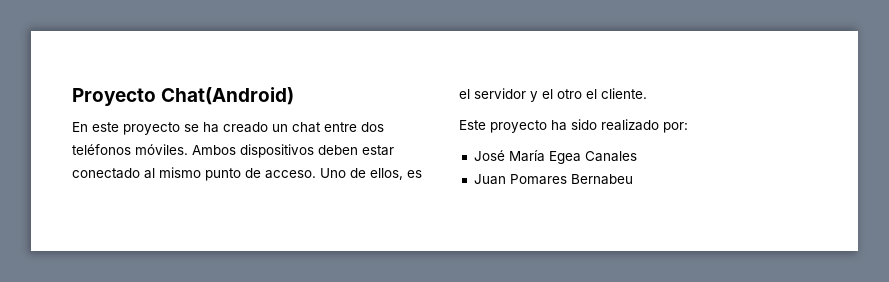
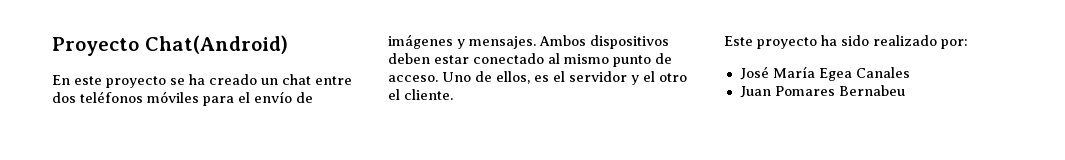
[135,144,188,155] móviles. -> [147,91,313,106] [388,34,536,49] móviles para el envío de imágenes y mensajes.

